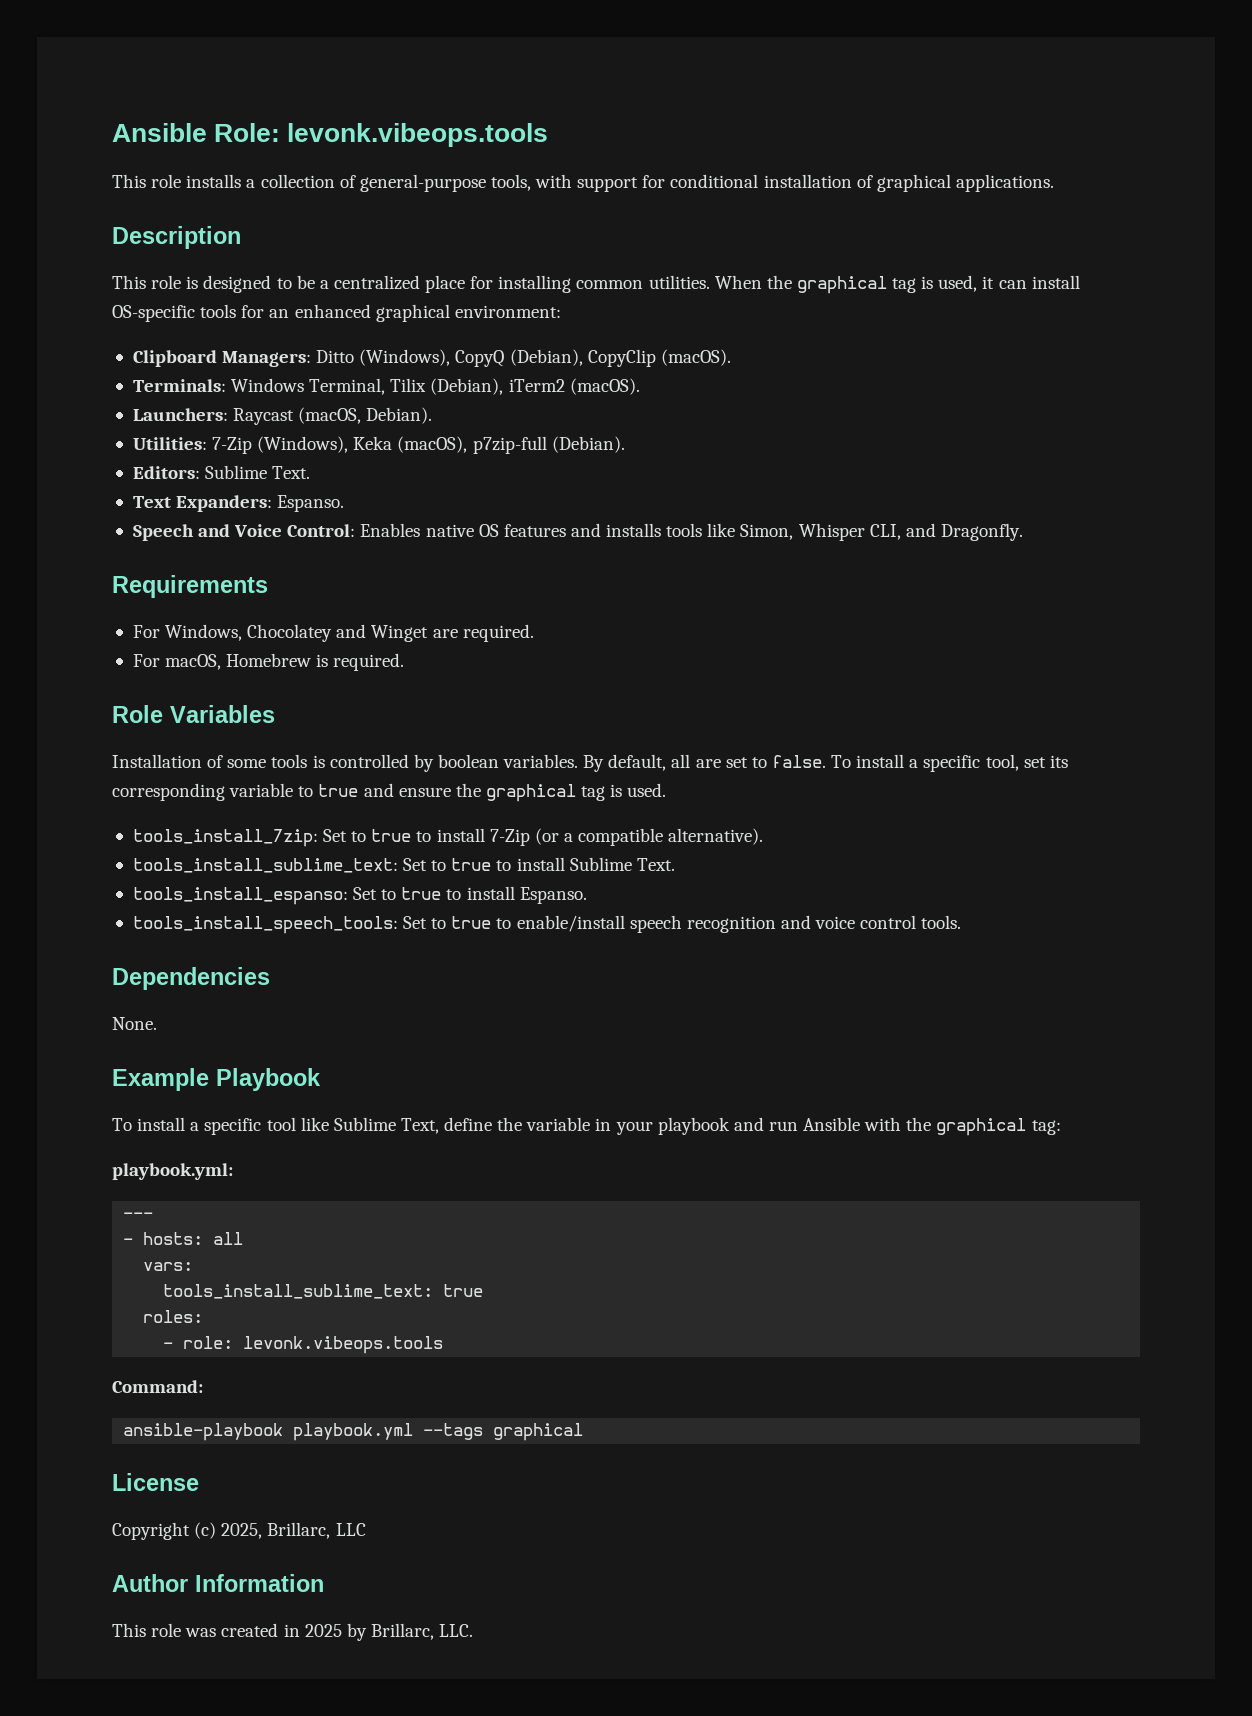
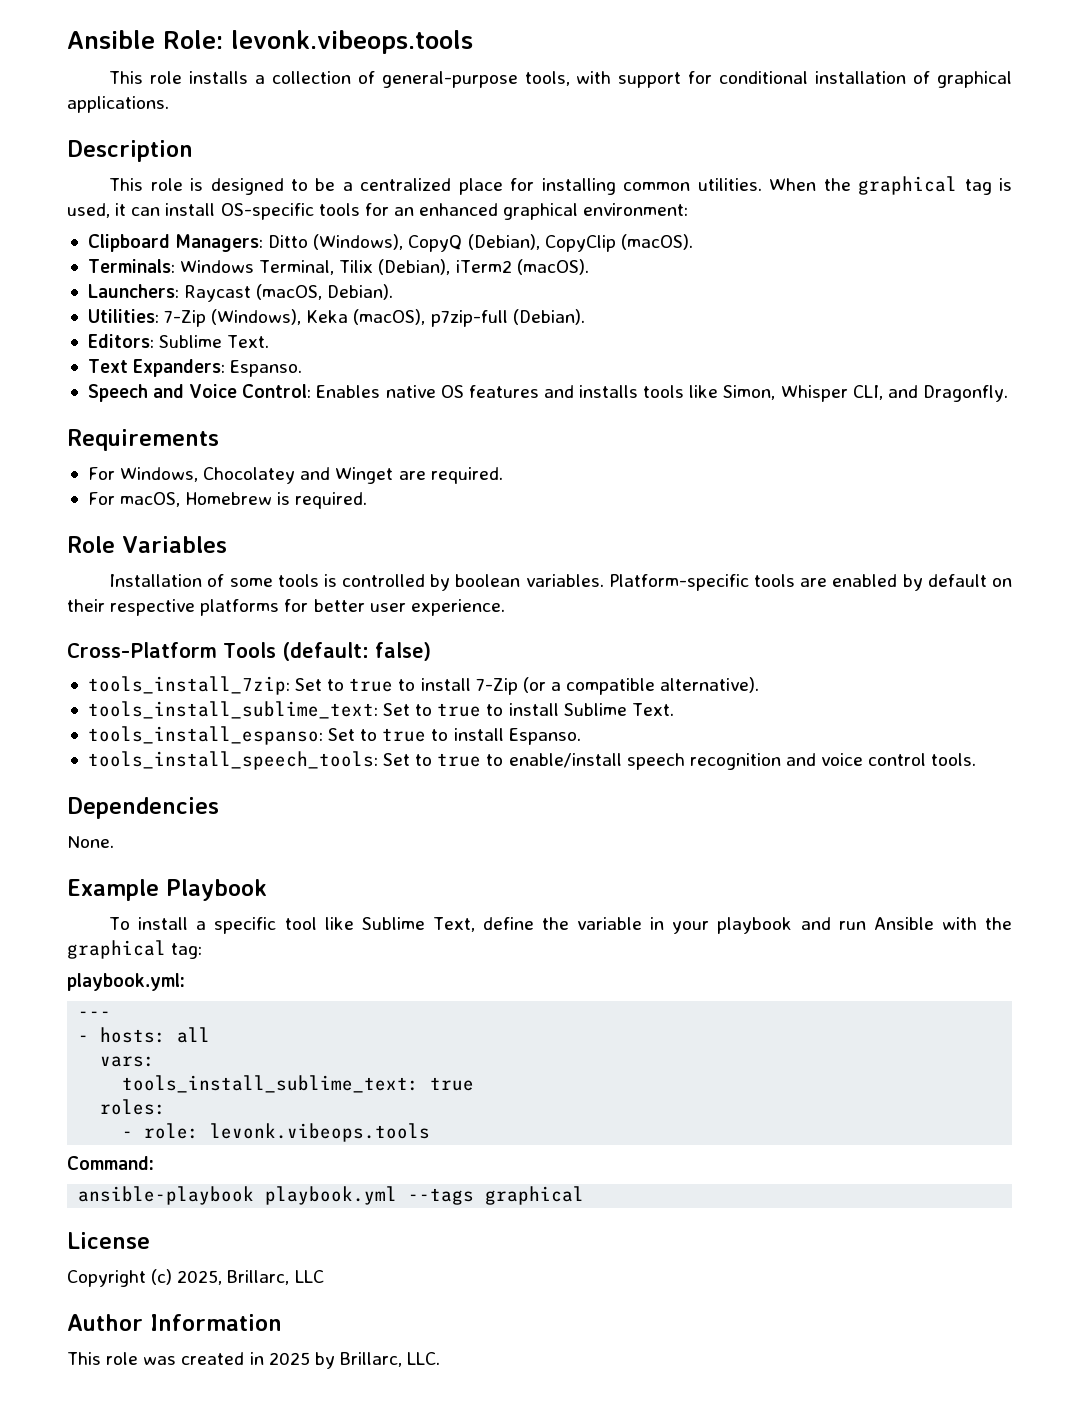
[583,754,1068,772] [112,783,667,802] By default, all are set to false. To install a specific tool, set its corresponding variable to true and ensure the graphical tag is used. -> [608,574,1012,591] [67,599,505,616] [67,642,431,661] Platform-specific tools are enabled by default on their respective platforms for better user experience. // Cross-Platform Tools (default: false)

